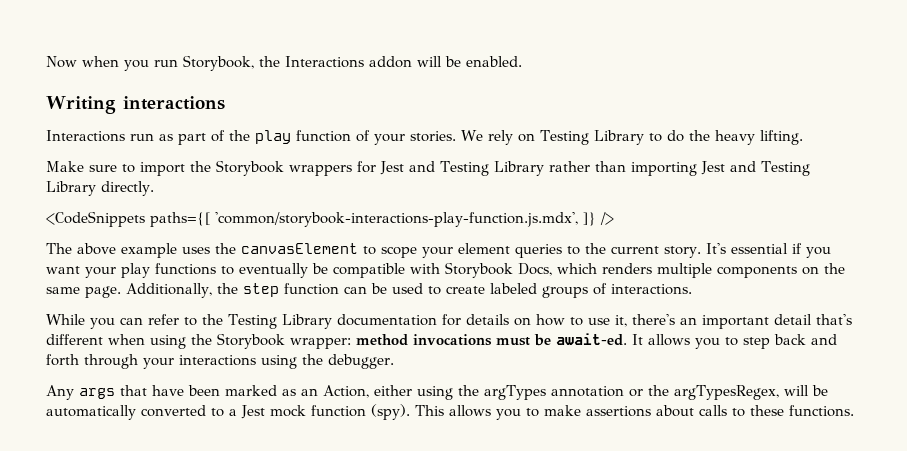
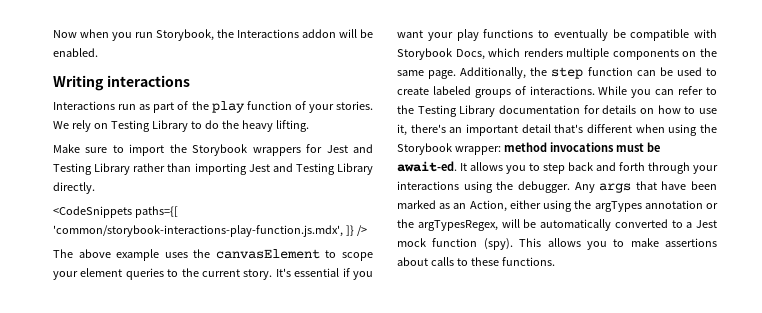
(692, 289) // -> (595, 90) none
(394, 361) // -> (570, 187) none

